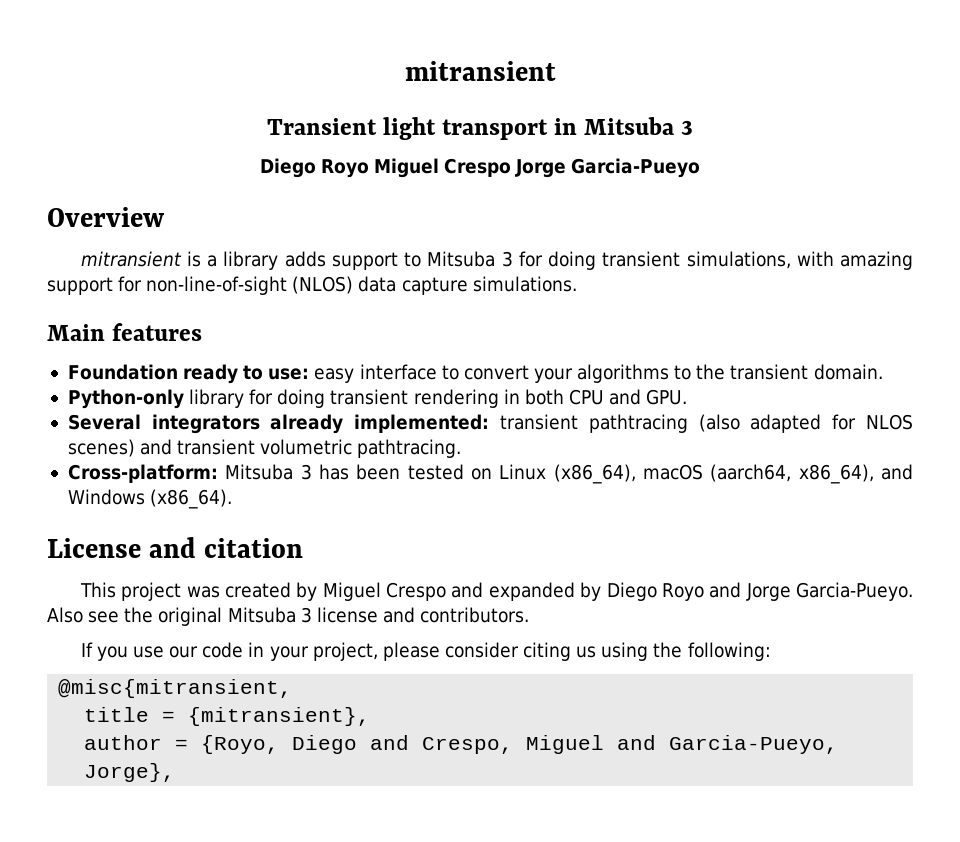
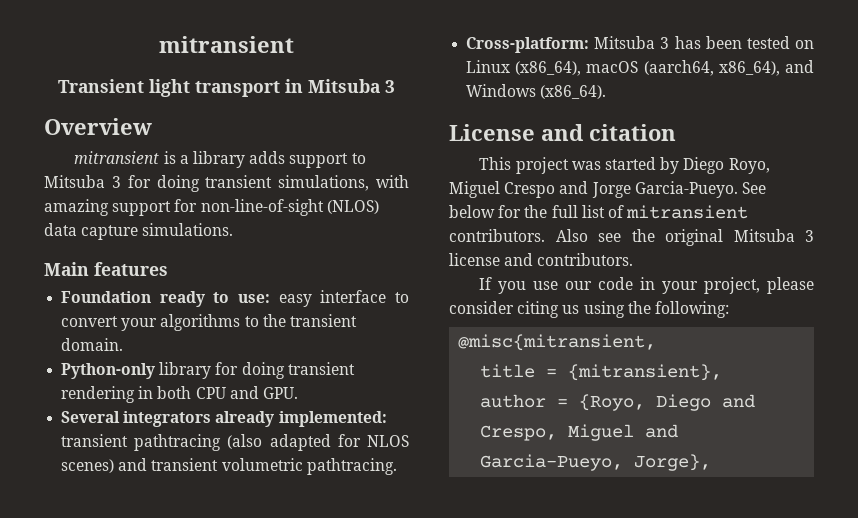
[259,158,701,178] // Diego Royo Miguel Crespo Jorge Garcia-Pueyo -> (395, 86) none
[224,582,913,601] created by Miguel Crespo and expanded by Diego Royo and Jorge Garcia-Pueyo. -> [604,157,770,174] [449,181,766,198] [449,205,749,219] [449,229,545,242] started by Diego Royo, Miguel Crespo and Jorge Garcia-Pueyo. See below for the full list of mitransient contributors.

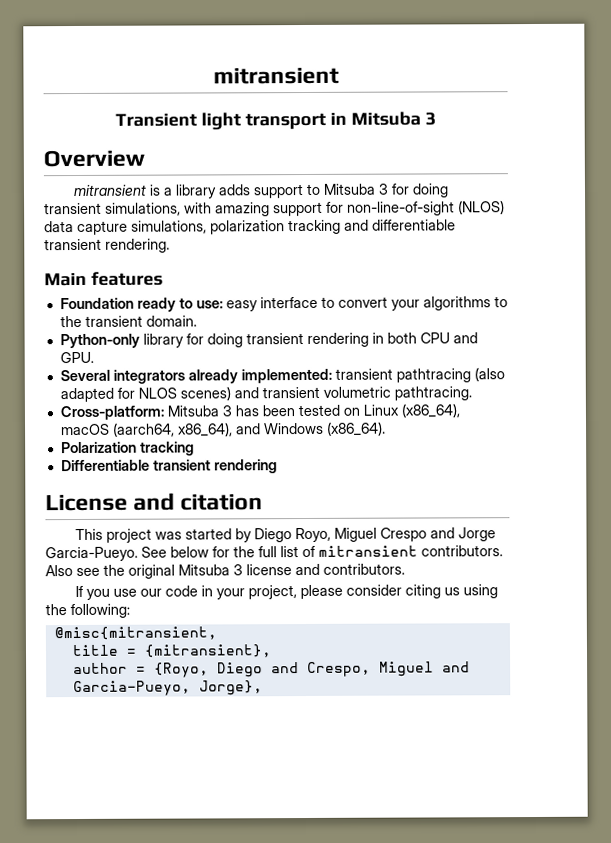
[142,223,234,236] simulations. -> [131,219,456,235] [44,238,170,253] simulations, polarization tracking and differentiable transient rendering.
(607, 92) none -> [60,441,195,456] [60,459,278,474] // Polarization tracking // Differentiable transient rendering

